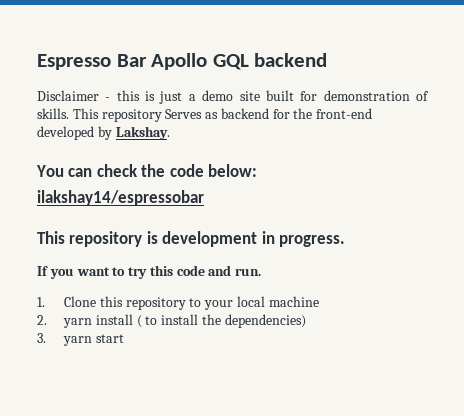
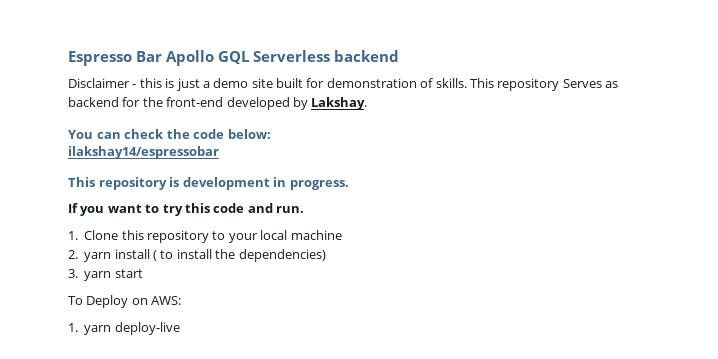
(249, 62) none -> [253,50,330,62] Serverless
(124, 338) none -> [68,295,182,308] [68,322,180,335] // To Deploy on AWS: // 1. yarn deploy-live

